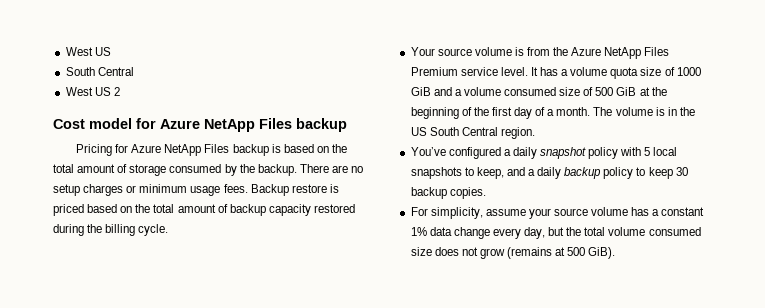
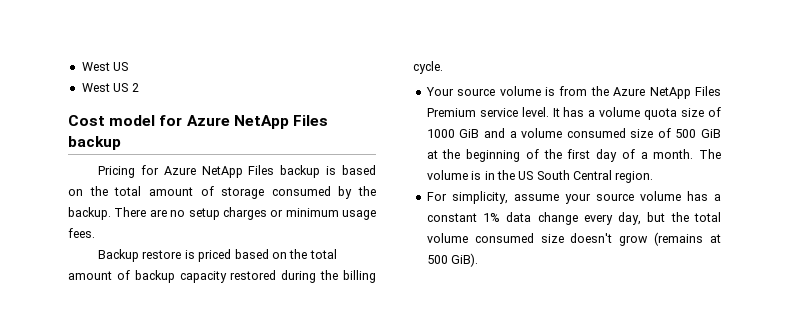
[65,47,111,56] [65,67,134,76] West US // South Central -> [81,62,129,71] West US
(248, 188) none -> (95, 233) //
[410,147,678,159] [410,167,688,179] [410,187,486,199] // You’ve configured a daily snapshot policy with 5 local snapshots to keep, and a daily backup policy to keep 30 backup copies. -> (654, 177) none
[434,247,478,256] does not -> [570,233,613,243] doesn't

